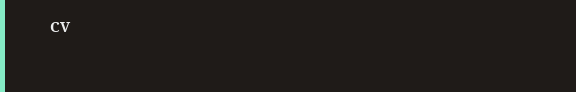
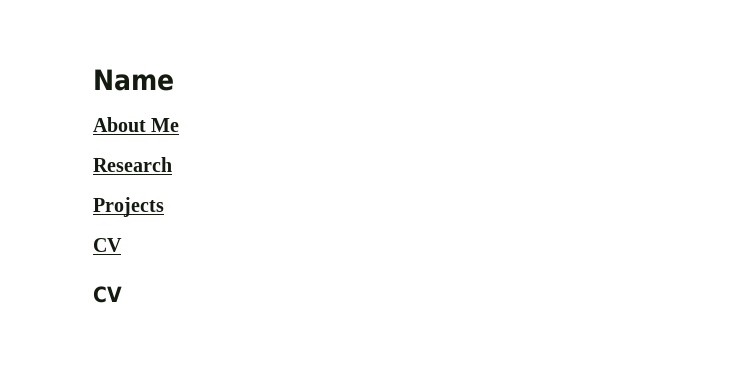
[50,22,71,32] CV -> [93,69,174,91] [93,117,180,132] [93,157,172,172] [93,197,164,217] [93,238,122,252] [93,286,122,303] Name // About Me // Research // Projects // CV // CV

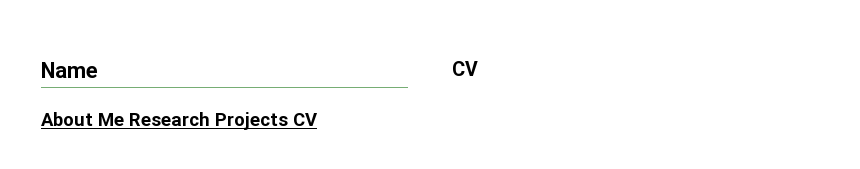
(180, 125) // -> (124, 119) none
(172, 164) // -> (210, 119) none
(164, 207) // -> (288, 121) none

